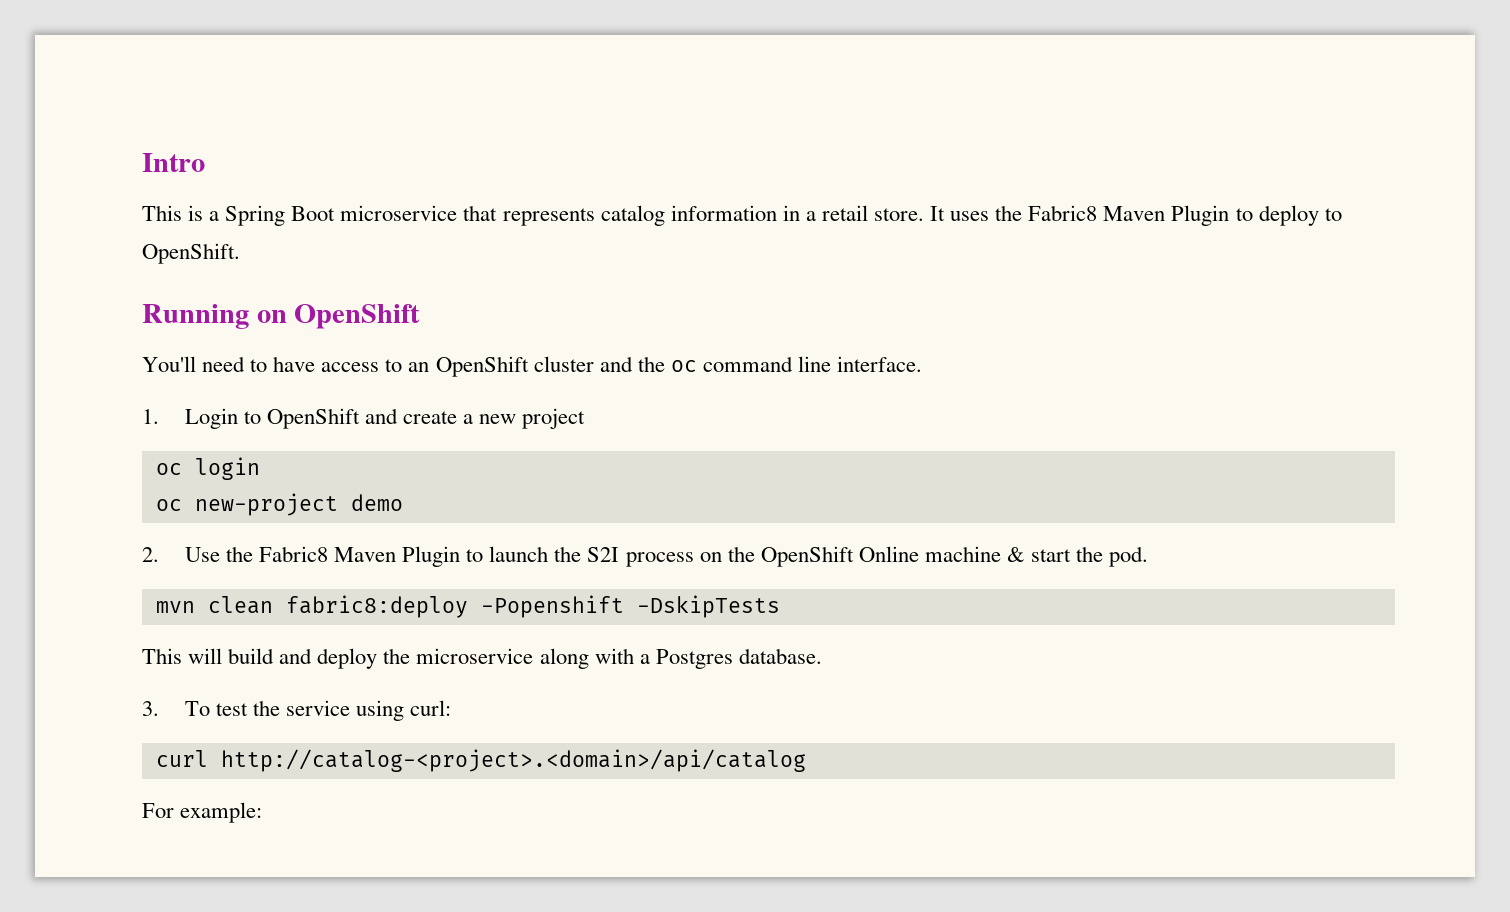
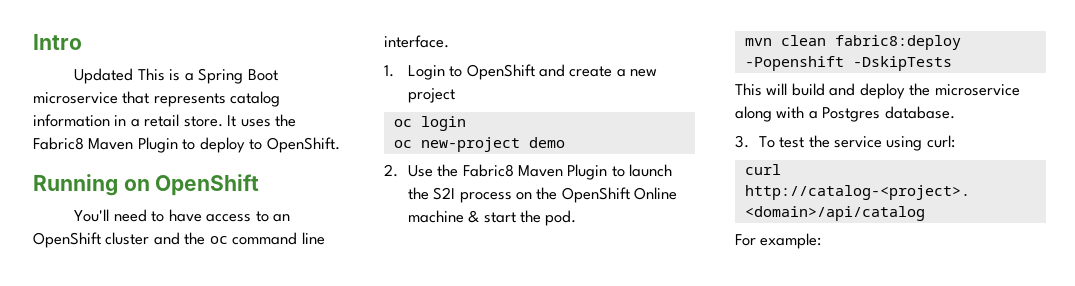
(205, 162) none -> [74,68,134,84] Updated

